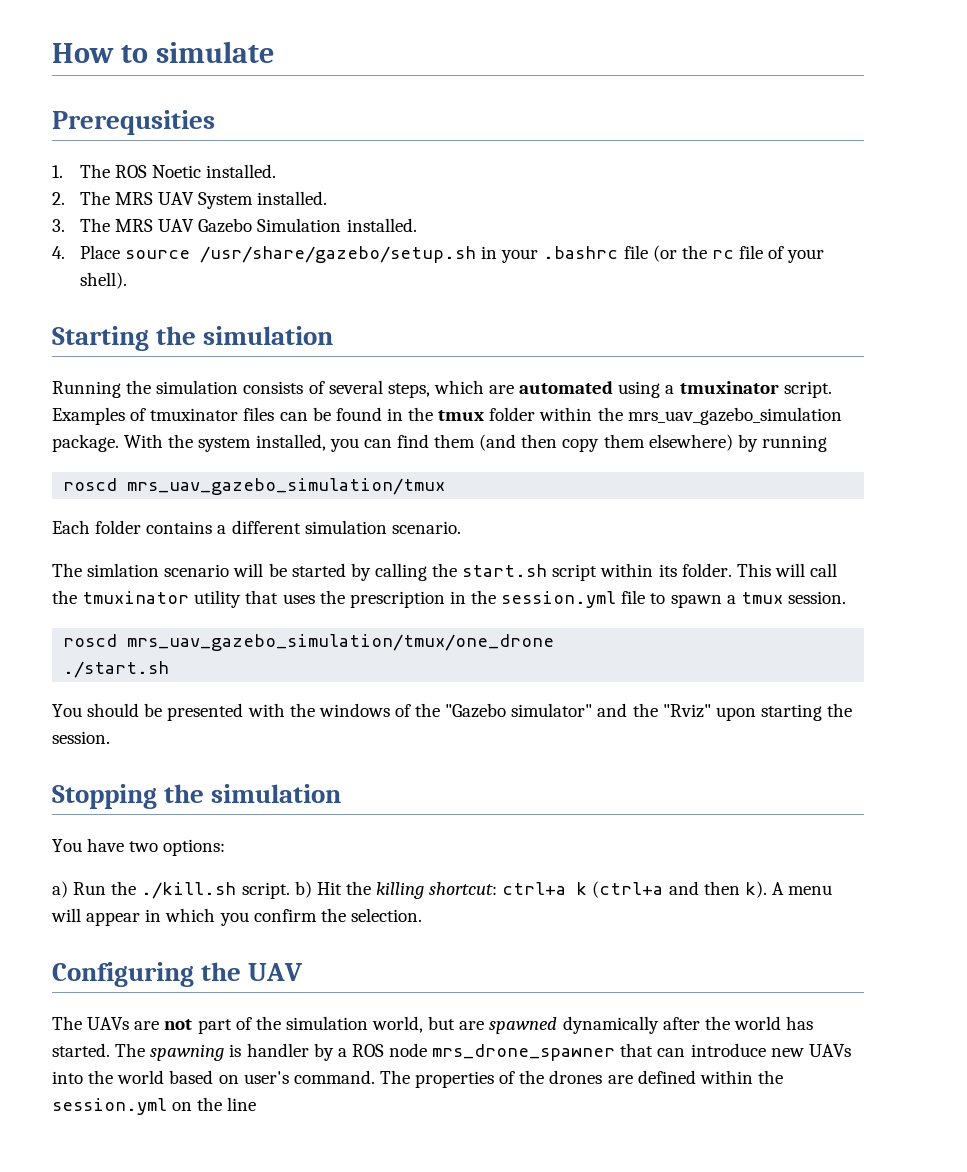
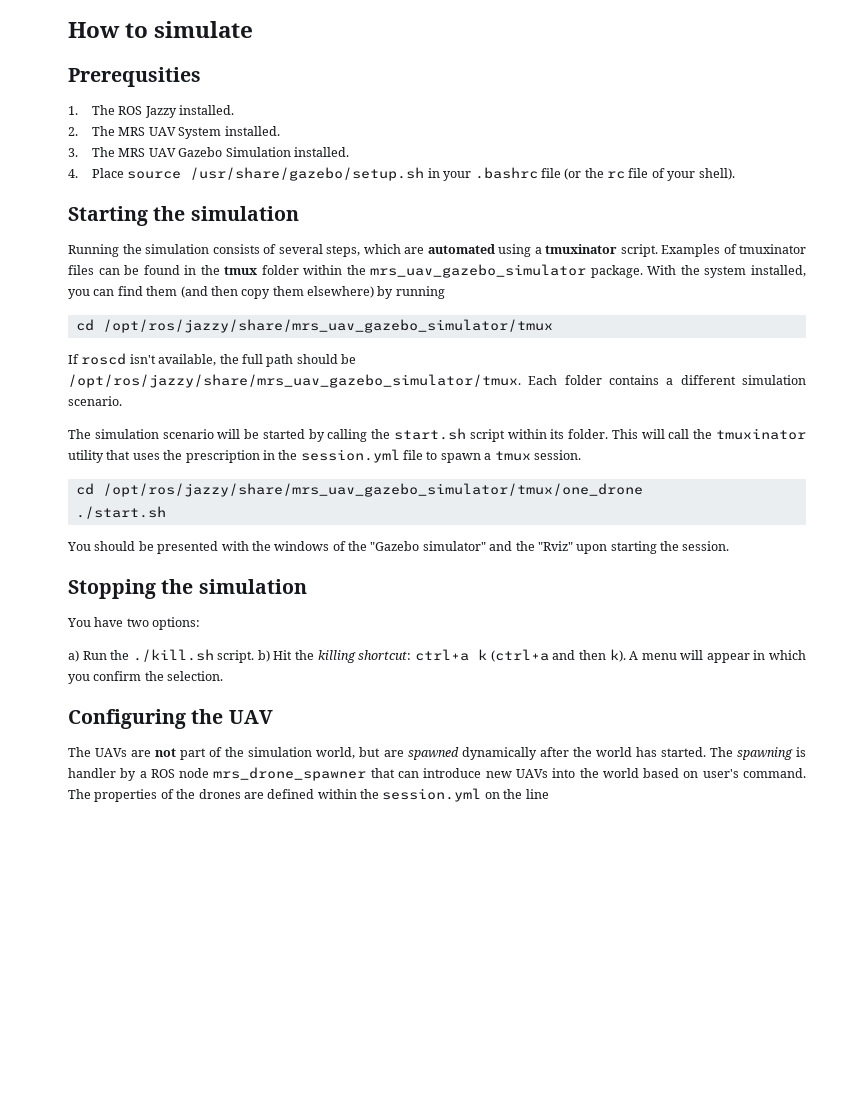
[152,165,202,178] Noetic -> [144,106,177,118] Jazzy
[627,407,842,425] mrs_uav_gazebo_simulation -> [370,264,587,278] mrs_uav_gazebo_simulator
[63,478,446,495] roscd mrs_uav_gazebo_simulation/tmux // -> [75,319,553,333] [68,353,356,367] [68,374,521,388] cd /opt/ros/jazzy/share/mrs_uav_gazebo_simulator/tmux // If roscd isn't available, the full path should be /opt/ros/jazzy/share/mrs_uav_gazebo_simulator/tmux.
[87,563,160,577] simlation -> [94,429,159,439] simulation
[63,634,555,651] roscd mrs_uav_gazebo_simulation/tmux/one_drone -> [75,483,643,497] cd /opt/ros/jazzy/share/mrs_uav_gazebo_simulator/tmux/one_drone

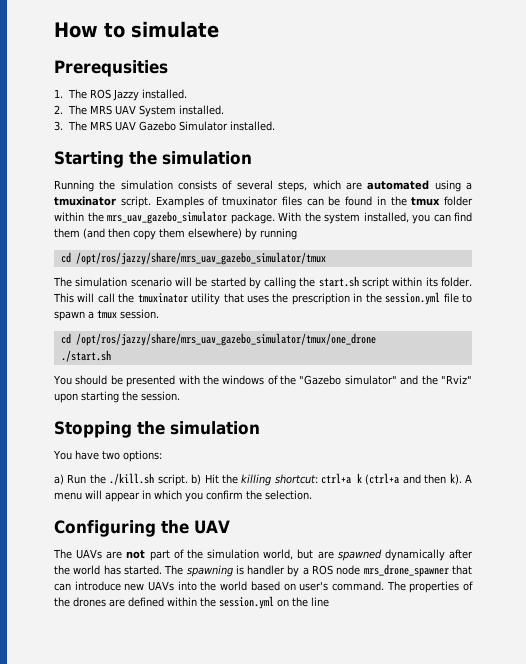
[225,147,349,157] [68,167,735,181] Simulation installed. // 4. Place source /usr/share/gazebo/setup.sh in your .bashrc file (or the rc file of your shell). -> [178,121,275,131] Simulator installed.
[68,353,356,367] [68,374,807,388] [68,396,122,406] // If roscd isn't available, the full path should be /opt/ros/jazzy/share/mrs_uav_gazebo_simulator/tmux. Each folder contains a different simulation scenario. -> (326, 258) none

